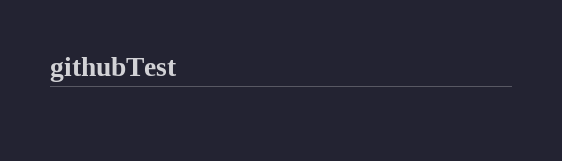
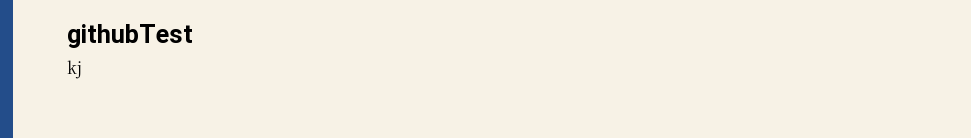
(177, 69) none -> [67,60,82,79] // kj

